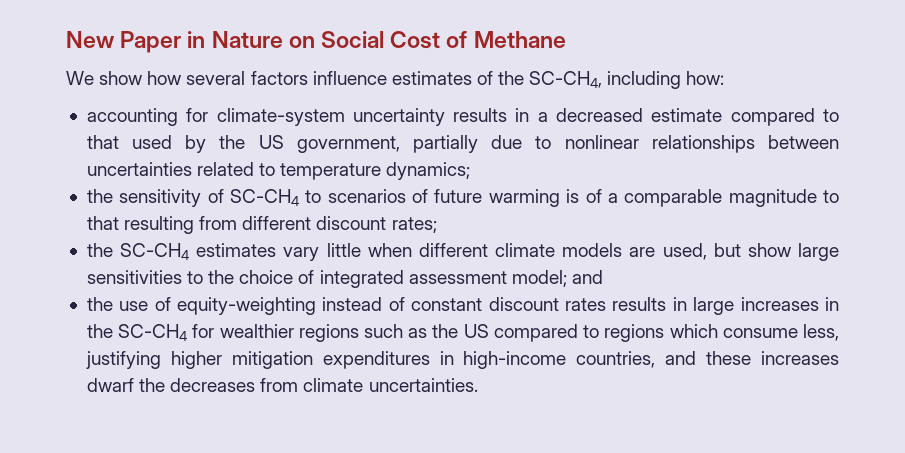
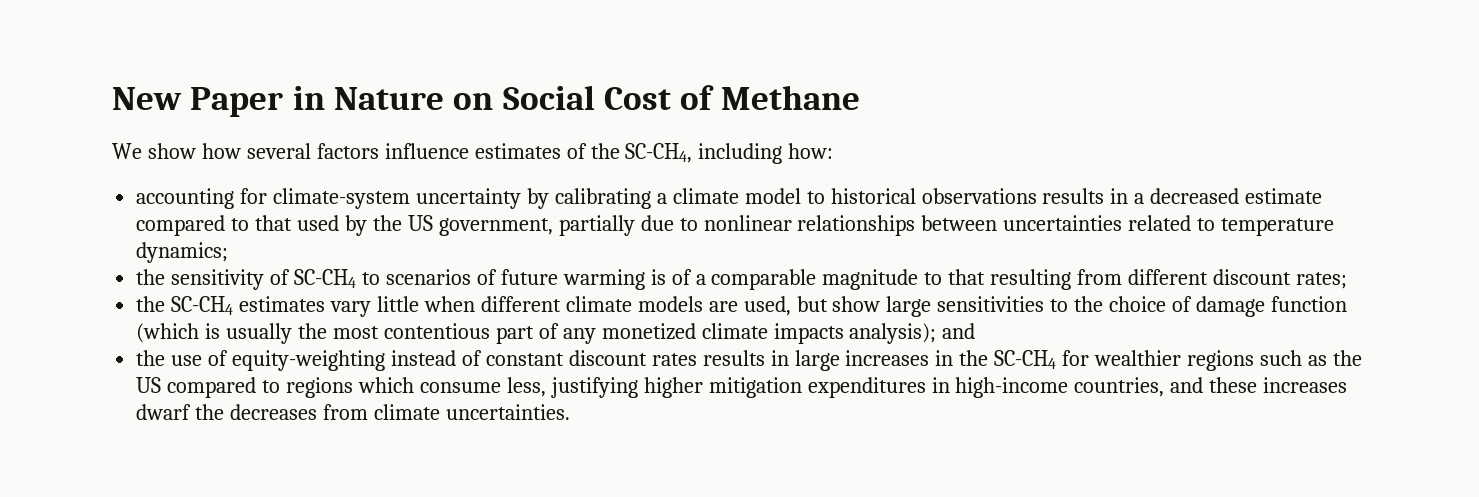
(445, 117) none -> [526,188,1037,209] by calibrating a climate model to historical observations
[319,270,567,288] integrated assessment model; -> [1196,296,1348,317] [136,323,937,344] damage function (which is usually the most contentious part of any monetized climate impacts analysis);

